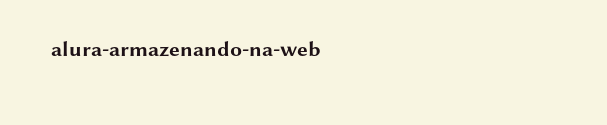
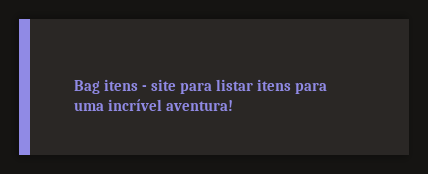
[51,41,321,57] alura-armazenando-na-web -> [74,79,328,94] [74,99,234,111] Bag itens - site para listar itens para uma incrível aventura!

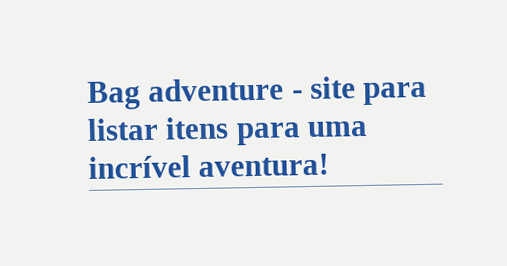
[104,79,139,91] itens -> [148,77,285,102] adventure

